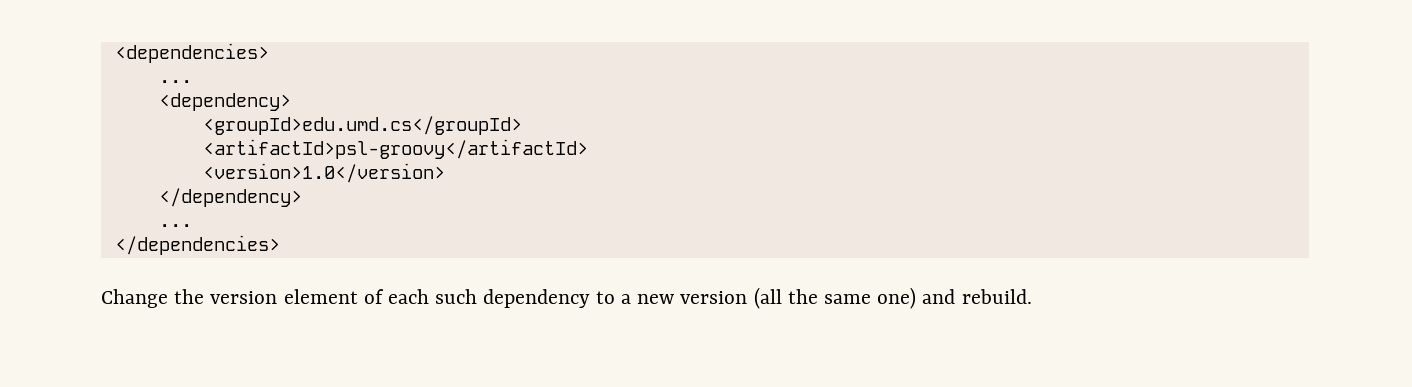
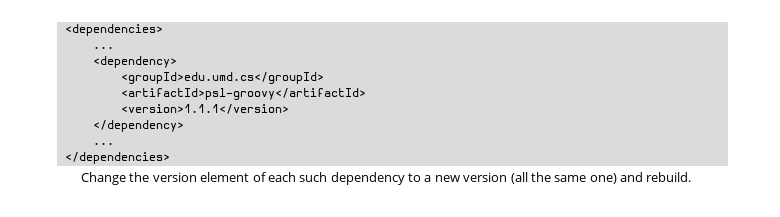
[202,163,445,183] <version>1.0</version> -> [120,104,289,114] <version>1.1.1</version>

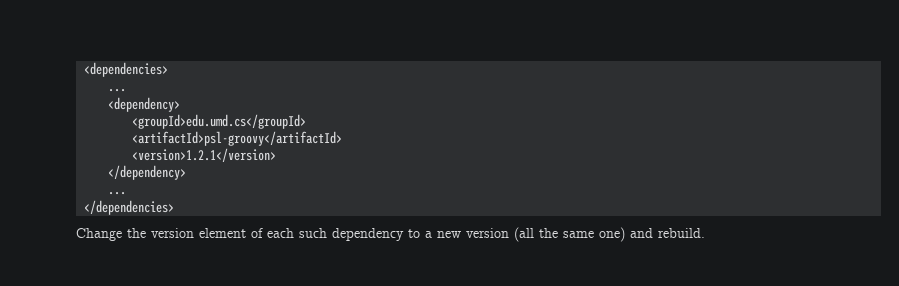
[120,104,289,114] <version>1.1.1</version> -> [132,148,277,162] <version>1.2.1</version>

